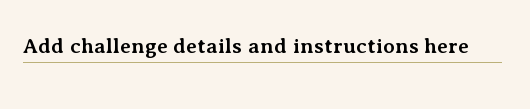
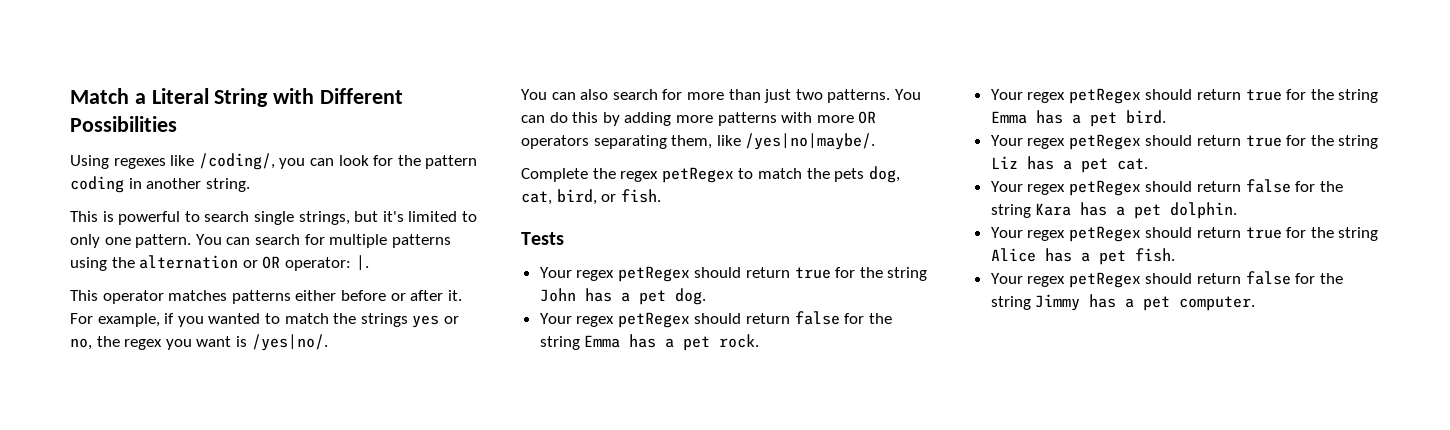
[23,38,470,58] Add challenge details and instructions here -> [70,88,404,107] [70,116,177,132] [70,153,478,170] [70,176,250,193] [70,211,477,225] [70,234,451,248] [70,255,369,271] [70,290,462,304] [70,313,459,328] [70,334,328,351] [521,89,921,103] [521,111,877,126] [521,133,876,150] [521,166,900,183] [521,189,661,205] [521,232,564,245] [539,266,928,282] [539,288,706,305] [539,311,892,328] [539,334,760,351] [990,88,1379,104] [990,110,1166,127] [990,134,1379,150] [990,156,1148,173] [990,179,1343,196] [990,202,1238,219] [990,226,1379,242] [990,248,1175,265] [990,271,1343,288] [990,294,1256,311] Match a Literal String with Different Possibilities // Using regexes like /coding/, you can look for the pattern coding in another string. // This is powerful to search single strings, but it's limited to only one pattern. You can search for multiple patterns using the alternation or OR operator: |. // This operator matches patterns either before or after it. For example, if you wanted to match the strings yes or no, the regex you want is /yes|no/. // You can also search for more than just two patterns. You can do this by adding more patterns with more OR operators separating them, like /yes|no|maybe/. // Complete the regex petRegex to match the pets dog, cat, bird, or fish. // Tests // Your regex petRegex should return true for the string John has a pet dog. // Your regex petRegex should return false for the string Emma has a pet rock. // Your regex petRegex should return true for the string Emma has a pet bird. // Your regex petRegex should return true for the string Liz has a pet cat. // Your regex petRegex should return false for the string Kara has a pet dolphin. // Your regex petRegex should return true for the string Alice has a pet fish. // Your regex petRegex should return false for the string Jimmy has a pet computer.

